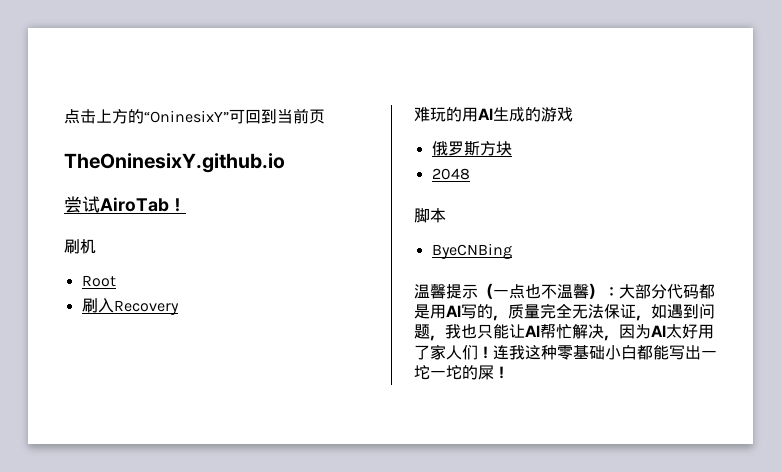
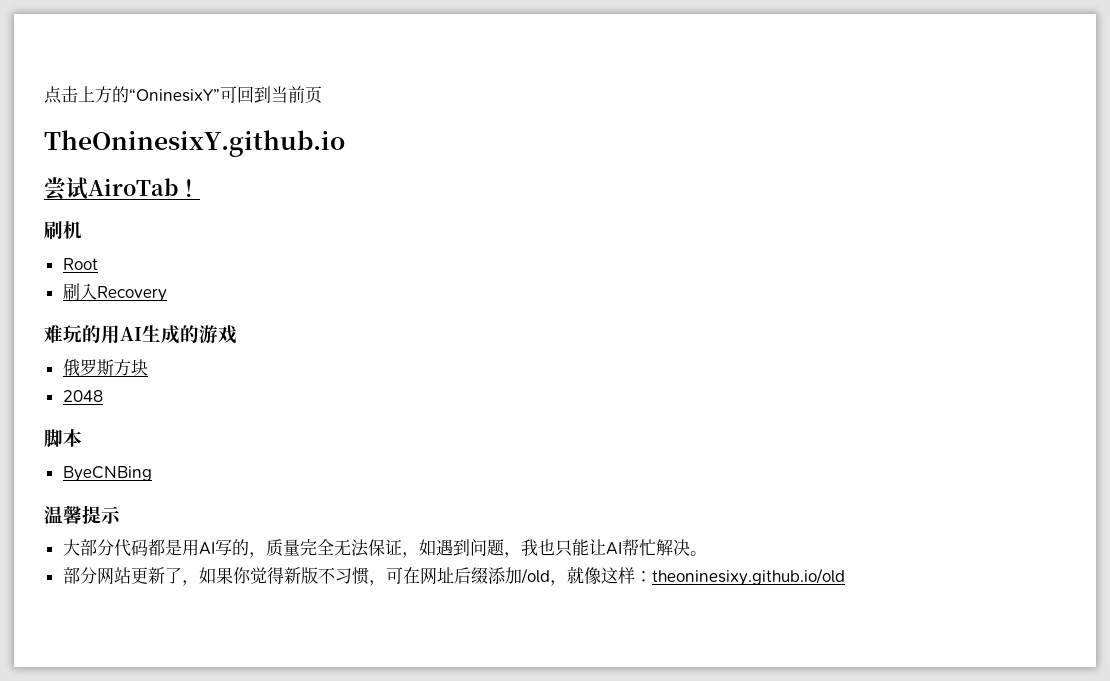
[478,283,619,299] （一点也不温馨）： -> (121, 515) //
[604,324,714,341] [414,344,717,360] [414,365,509,380] ，因为AI太好用了家人们！连我这种零基础小白都能写出一坨一坨的屎！ -> [689,551,707,556] [62,566,845,586] 。 // 部分网站更新了，如果你觉得新版不习惯，可在网址后缀添加/old，就像这样：theoninesixy.github.io/old

